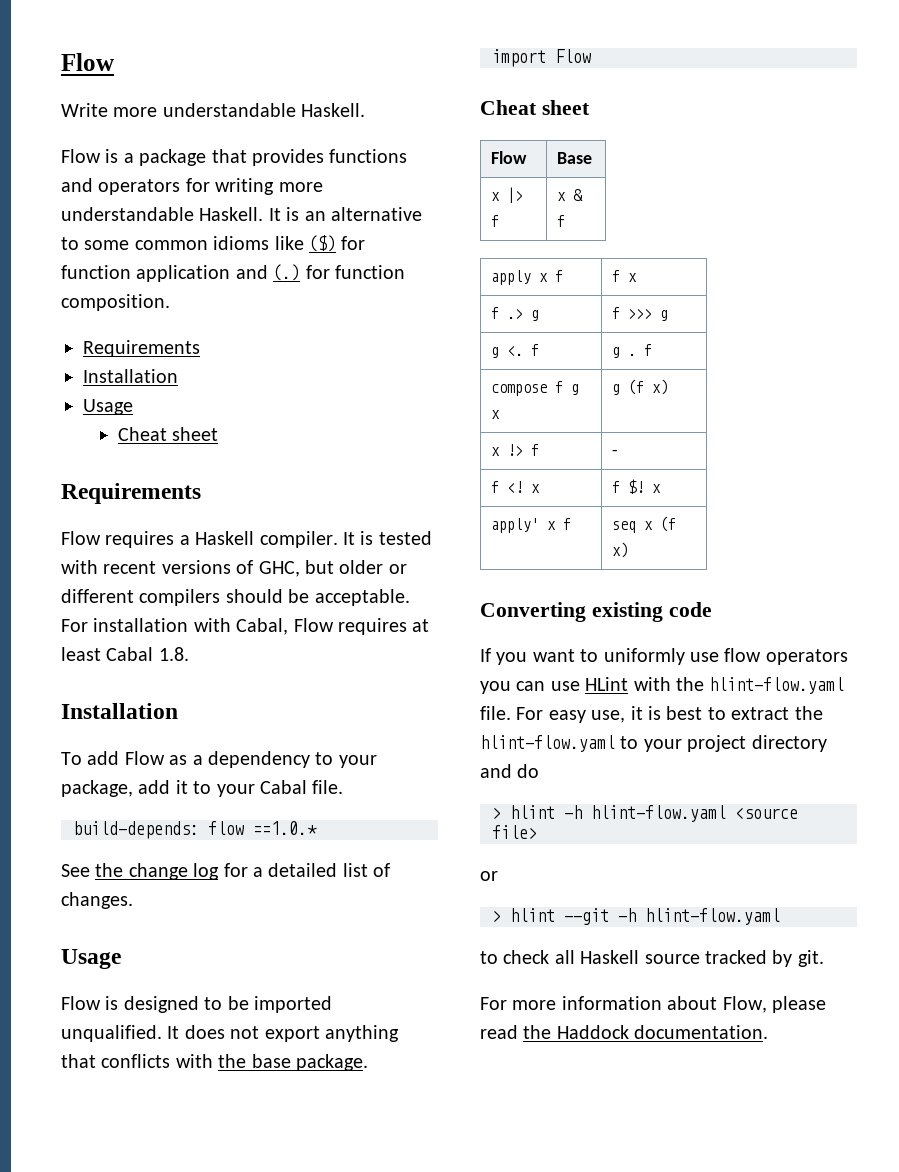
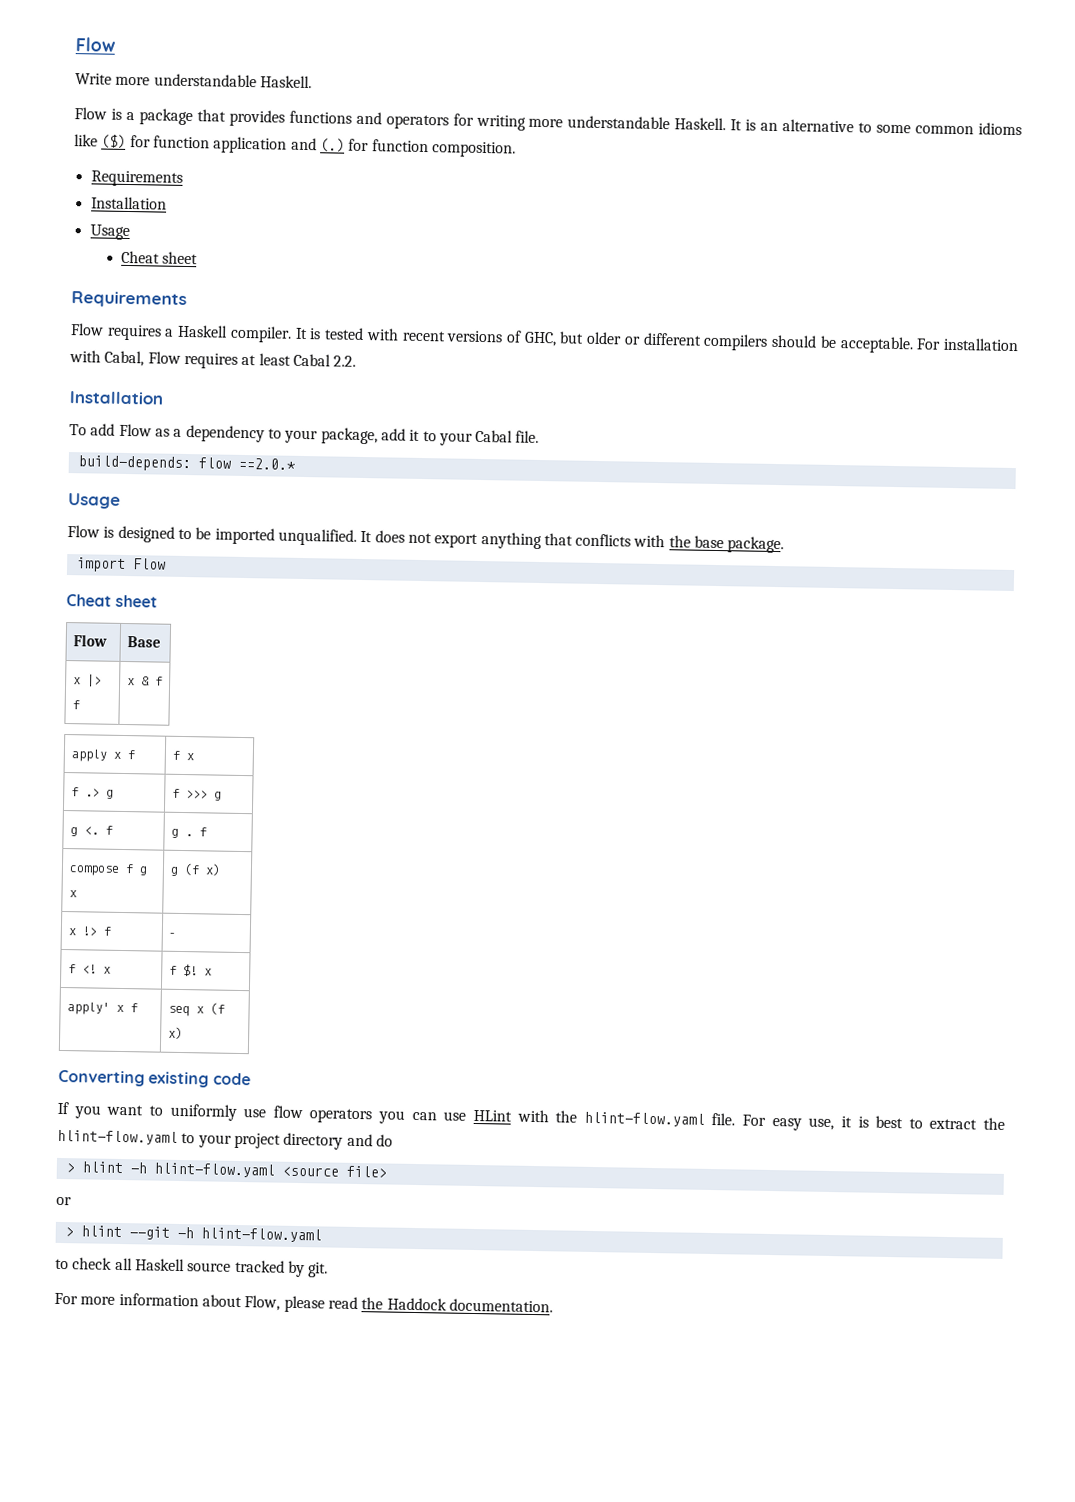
[158,647,189,661] 1.8. -> [333,355,357,367] 2.2.
[253,821,317,835] [61,863,391,880] [61,892,133,909] ==1.0.* // See the change log for a detailed list of changes. -> [237,457,296,470] ==2.0.*

